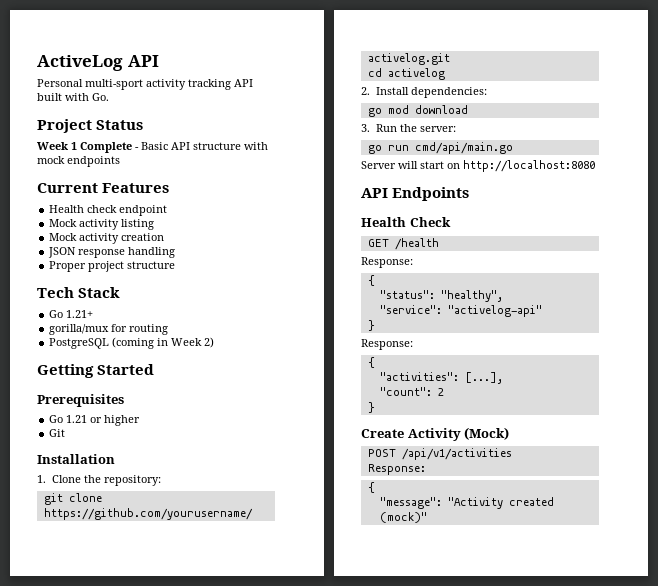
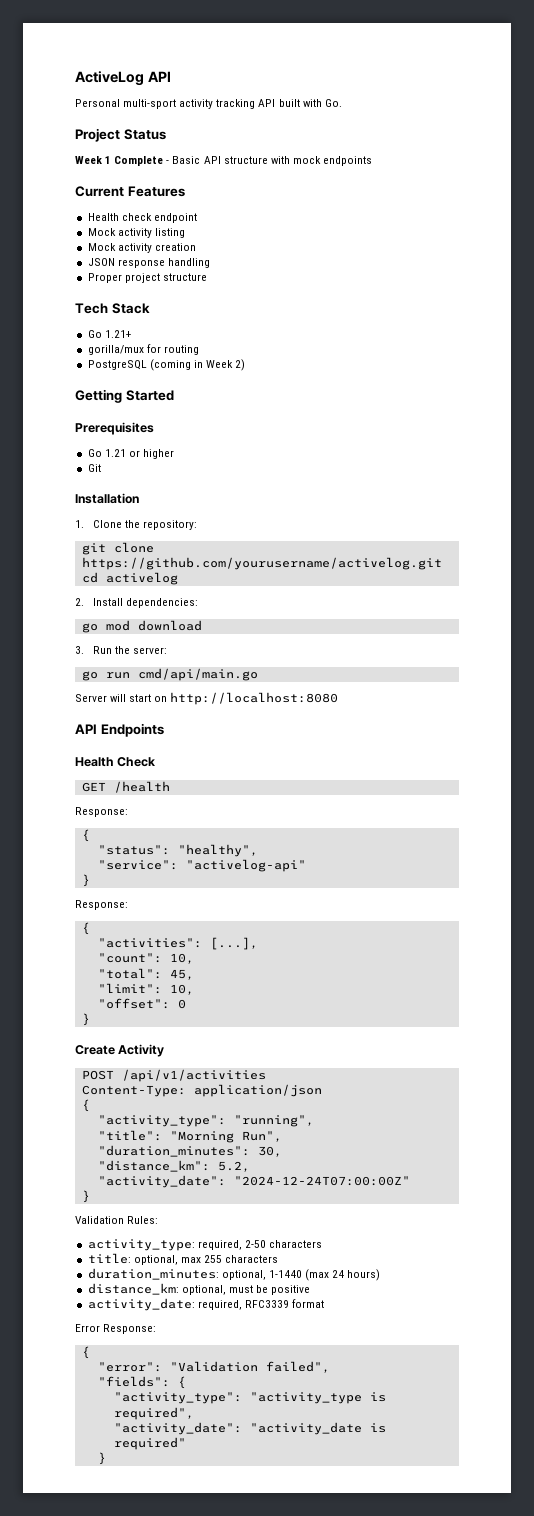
[437,388,444,396] 2 -> [169,953,194,964] [97,968,194,980] [97,983,194,995] [97,998,186,1009] 10, // "total": 45, // "limit": 10, // "offset": 0
[464,427,510,440] (Mock) -> (165, 1050) none
[367,464,426,475] [367,482,375,493] [379,497,554,509] [379,512,427,523] Response: // { // "message": "Activity created (mock)" -> [81,1084,322,1097] [81,1099,90,1112] [97,1115,314,1127] [97,1130,282,1143] [97,1145,282,1157] [97,1160,250,1172] [97,1175,410,1188] [81,1190,90,1203] [75,1216,159,1224] [87,1239,322,1251] [87,1253,279,1265] [87,1268,381,1281] [87,1283,311,1295] [87,1298,324,1311] [75,1324,157,1334] [81,1346,90,1359] [97,1361,330,1373] [97,1376,186,1389] [113,1392,386,1404] [113,1407,194,1420] [113,1422,386,1435] [113,1437,186,1450] [97,1452,106,1465] Content-Type: application/json // { // "activity_type": "running", // "title": "Morning Run", // "duration_minutes": 30, // "distance_km": 5.2, // "activity_date": "2024-12-24T07:00:00Z" // } // Validation Rules: // activity_type: required, 2-50 characters // title: optional, max 255 characters // duration_minutes: optional, 1-1440 (max 24 hours) // distance_km: optional, must be positive // activity_date: required, RFC3339 format // Error Response: // { // "error": "Validation failed", // "fields": { // "activity_type": "activity_type is required", // "activity_date": "activity_date is required" // }

